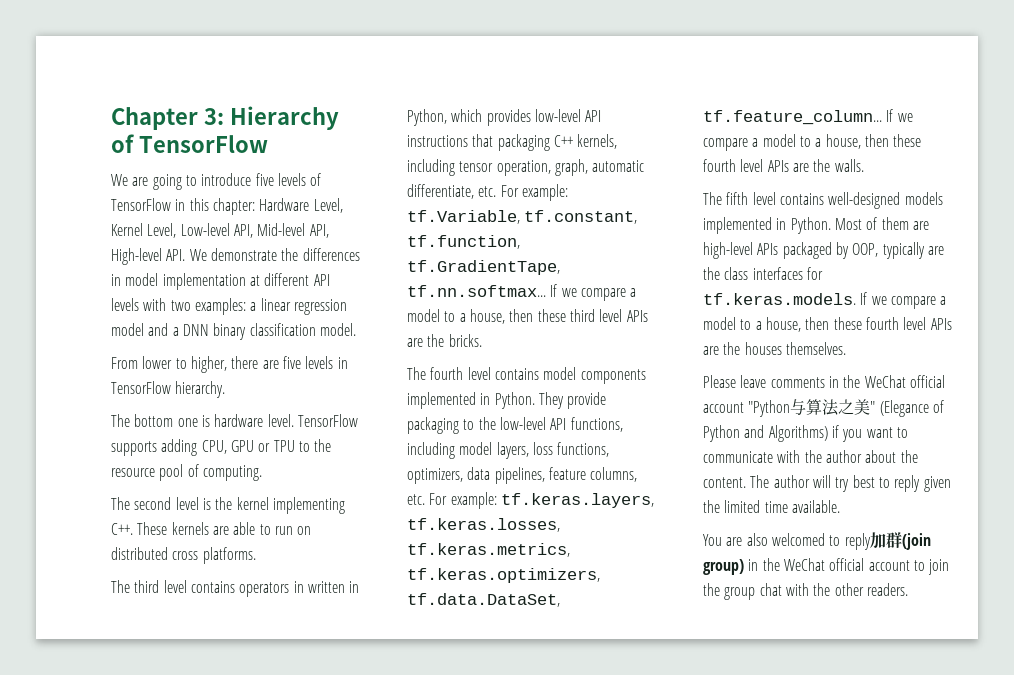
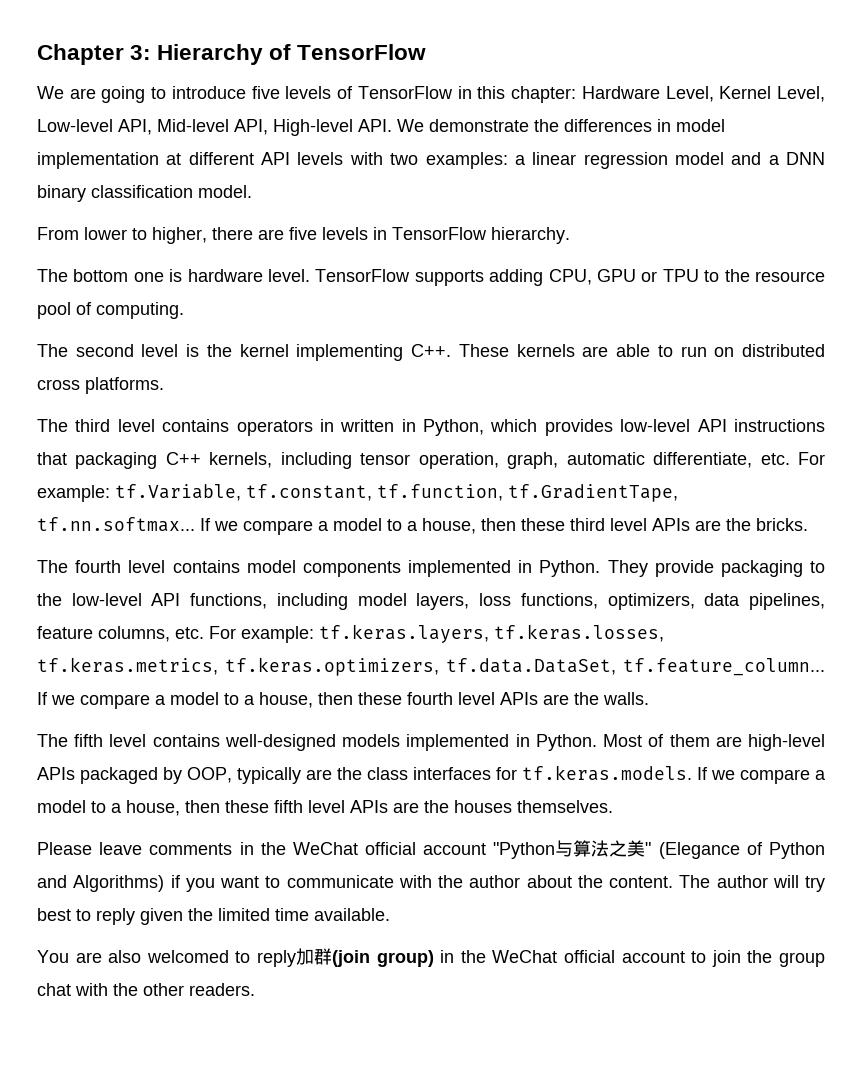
[865,317,899,330] fourth -> [274,800,303,813] fifth

